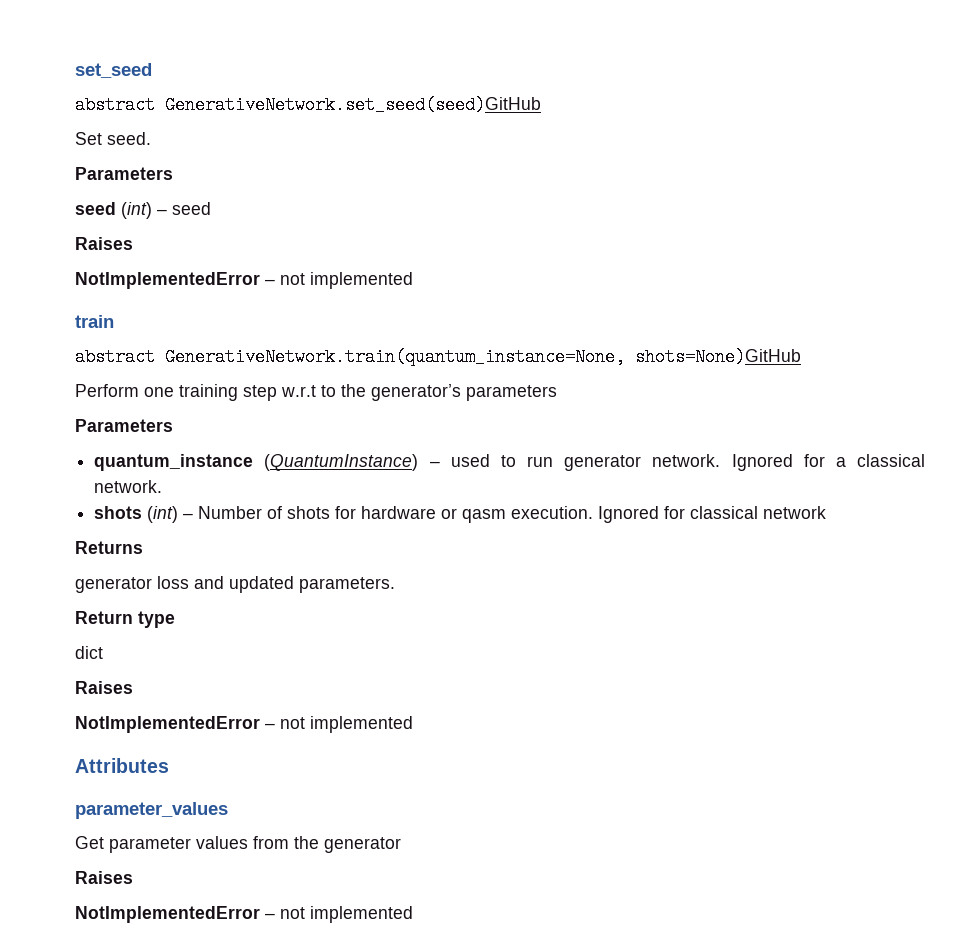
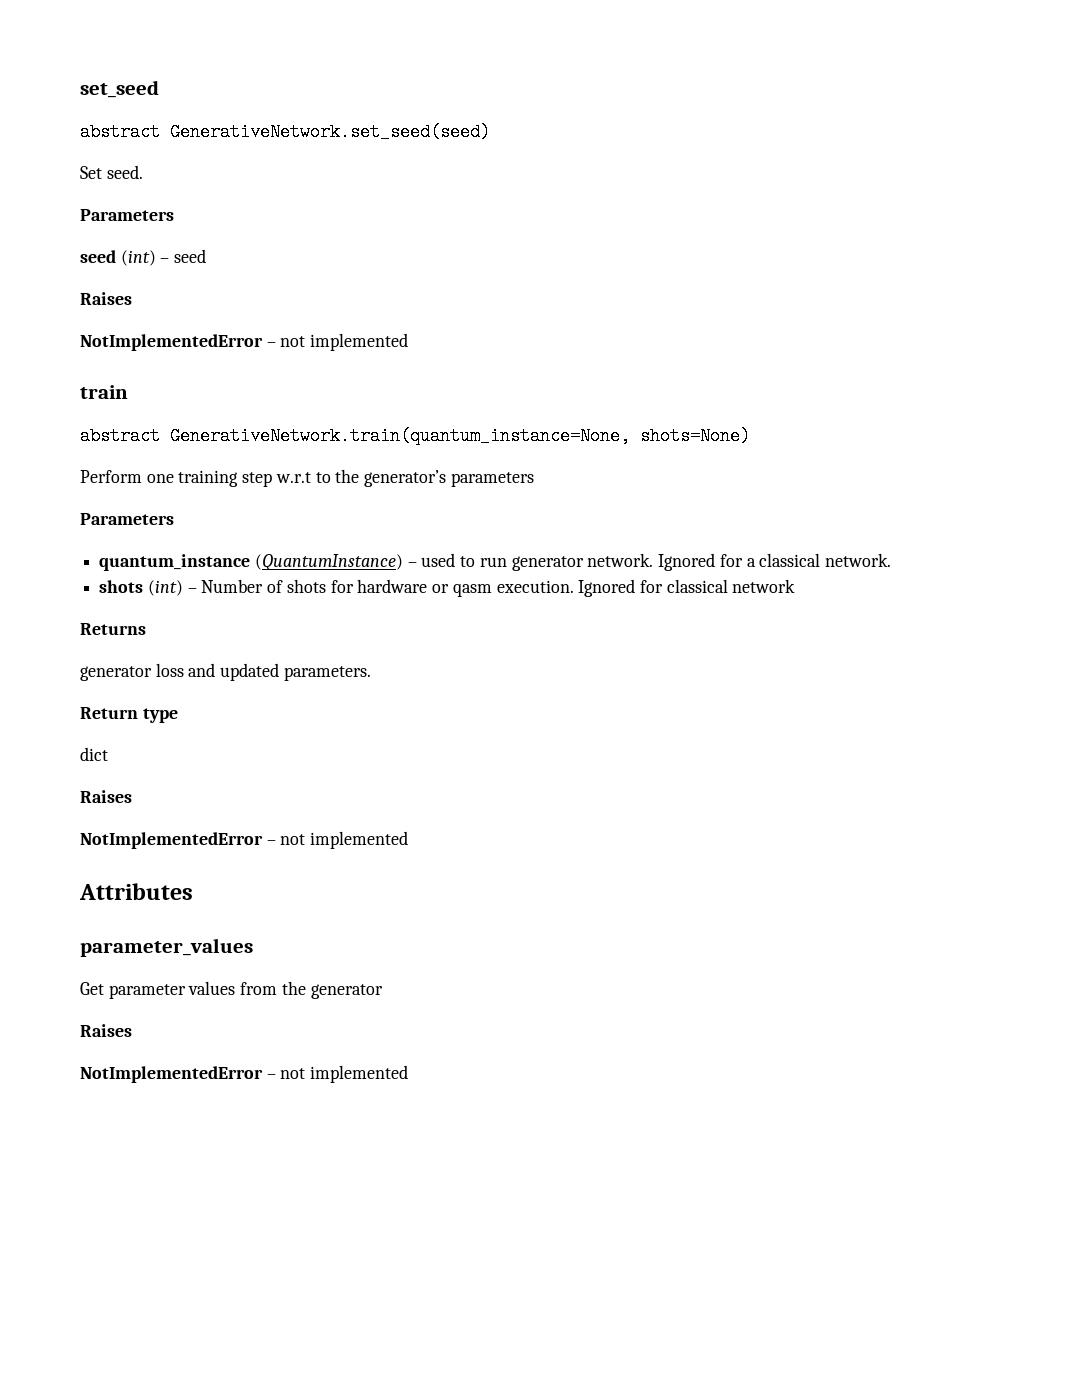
[165,96,541,114] GenerativeNetwork.set_seed(seed)GitHub -> [170,123,490,141] GenerativeNetwork.set_seed(seed)
[635,348,801,366] shots=None)GitHub -> [640,427,750,445] shots=None)

